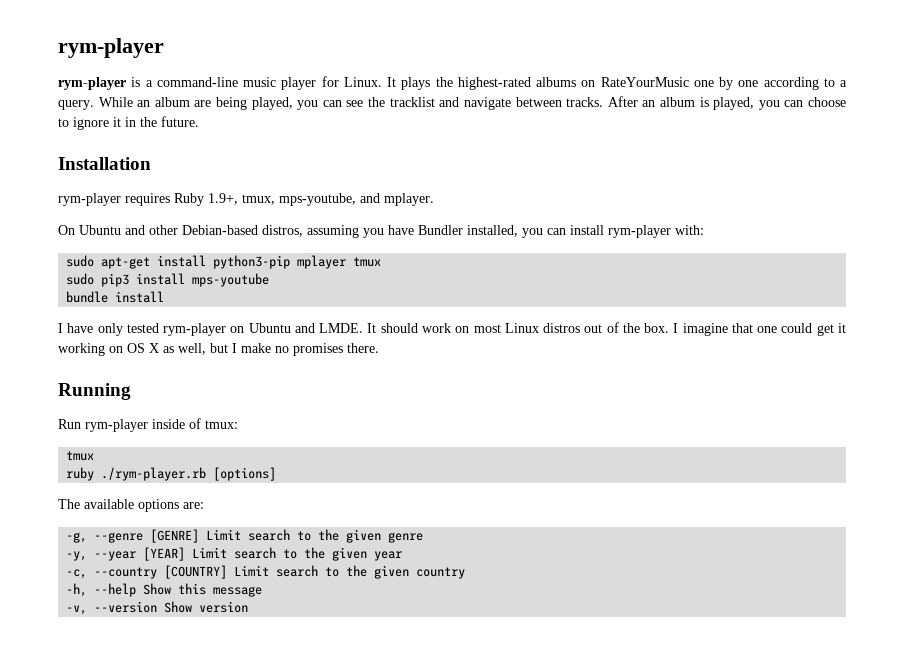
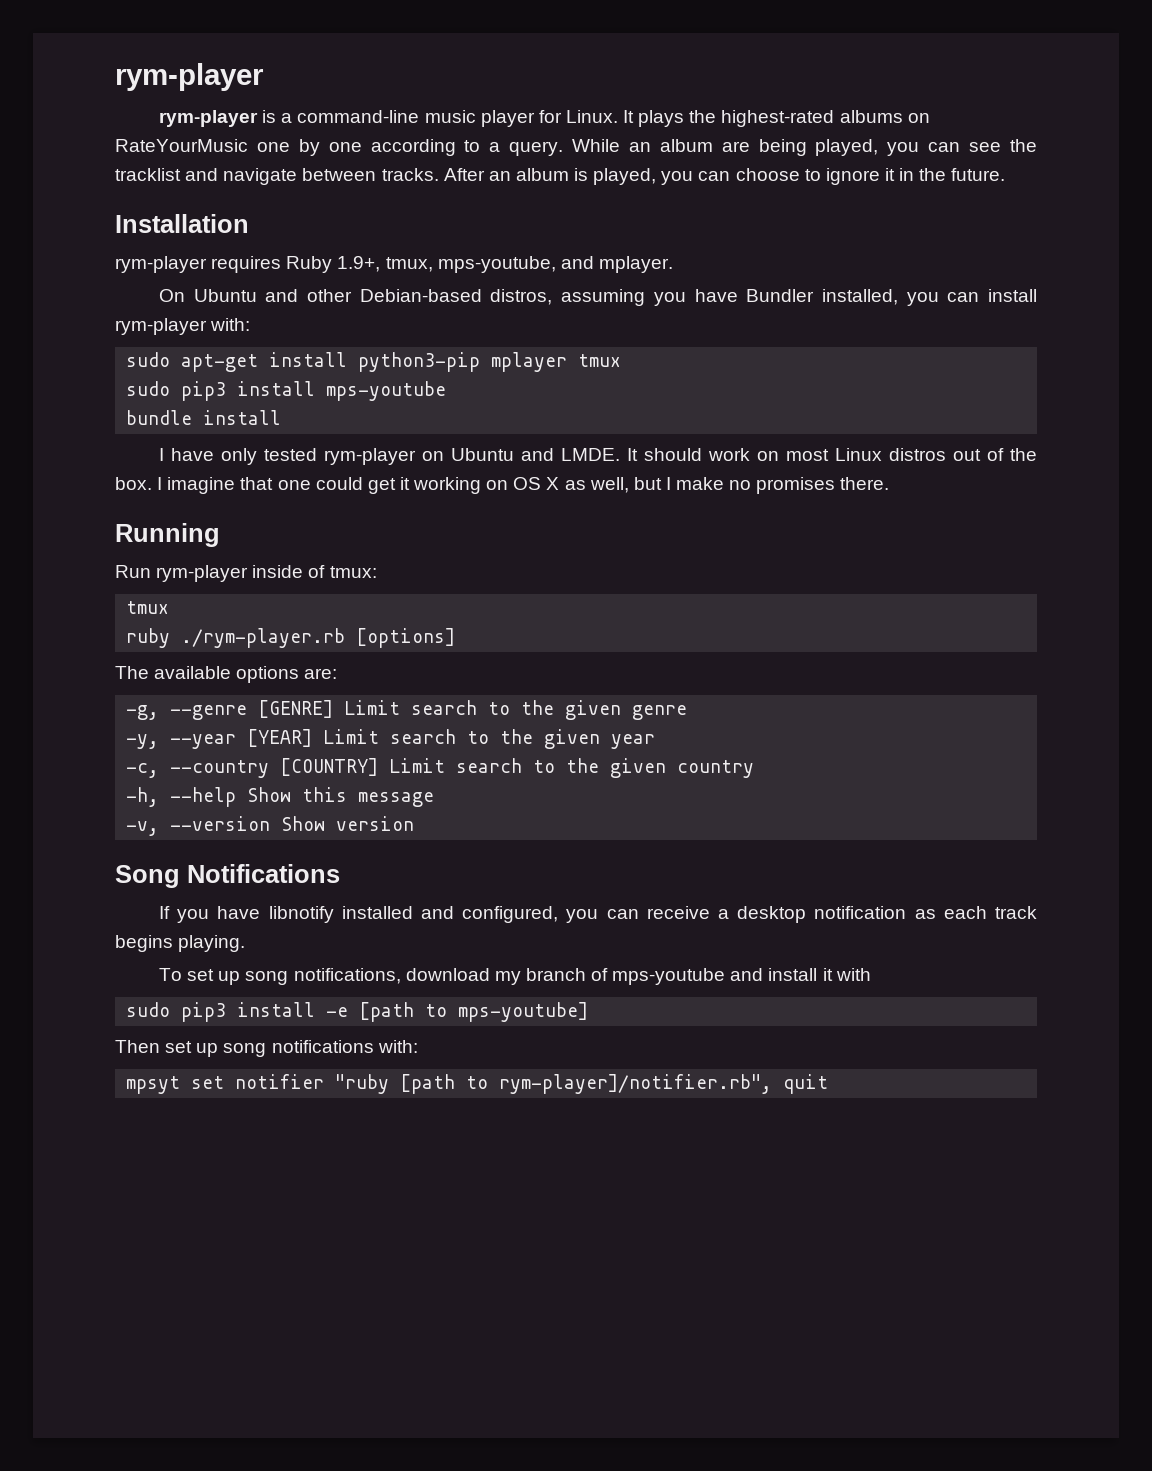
(249, 607) none -> [115,864,340,888] [158,906,1037,923] [115,935,246,952] [158,968,871,985] [126,1002,589,1022] [115,1040,418,1057] [126,1074,829,1094] // Song Notifications // If you have libnotify installed and configured, you can receive a desktop notification as each track begins playing. // To set up song notifications, download my branch of mps-youtube and install it with // sudo pip3 install -e [path to mps-youtube] // Then set up song notifications with: // mpsyt set notifier "ruby [path to rym-player]/notifier.rb", quit

